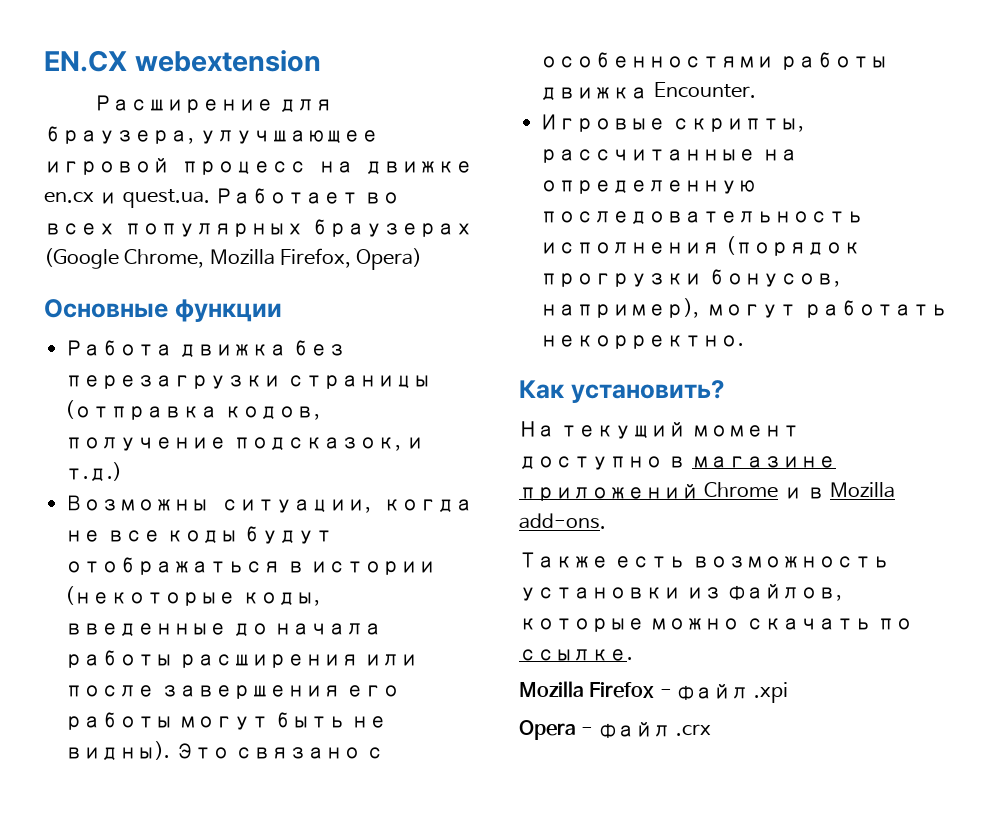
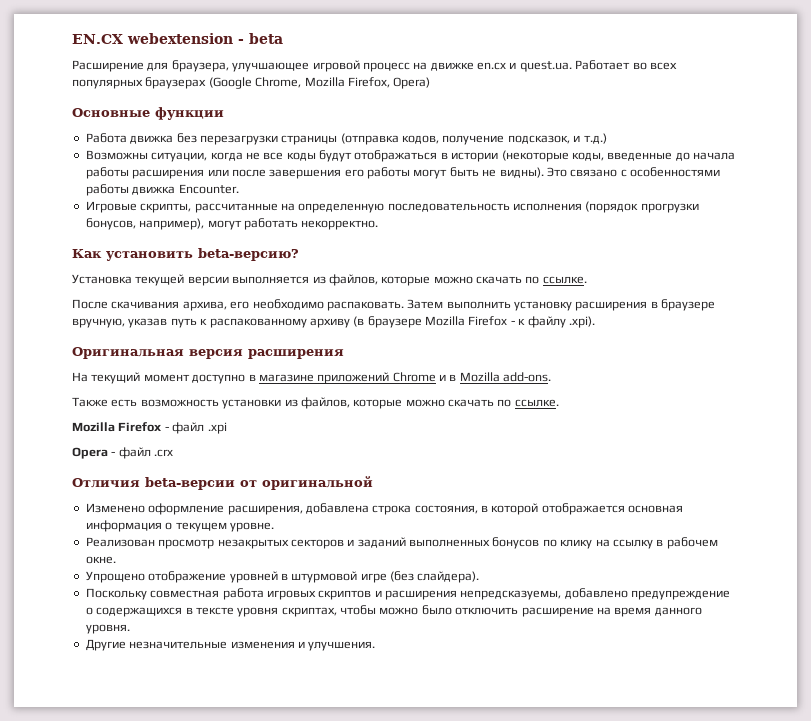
(321, 61) none -> [238,33,283,44] - beta
[570,380,724,403] установить? -> [106,248,299,261] [72,274,587,286] [72,299,716,311] [72,316,595,328] [72,347,344,359] установить beta-версию? // Установка текущей версии выполняется из файлов, которые можно скачать по ссылке. // После скачивания архива, его необходимо распаковать. Затем выполнить установку расширения в браузере вручную, указав путь к распакованному архиву (в браузере Mozilla Firefox - к файлу .xpi). // Оригинальная версия расширения
(711, 730) none -> [72,476,373,490] [85,503,684,515] [85,520,274,532] [85,537,718,549] [85,556,116,564] [85,571,480,583] [85,588,731,600] [85,605,702,617] [85,624,130,634] [85,639,376,651] // Отличия beta-версии от оригинальной // Изменено оформление расширения, добавлена строка состояния, в которой отображается основная информация о текущем уровне. // Реализован просмотр незакрытых секторов и заданий выполненных бонусов по клику на ссылку в рабочем окне. // Упрощено отображение уровней в штурмовой игре (без слайдера). // Поскольку совместная работа игровых скриптов и расширения непредсказуемы, добавлено предупреждение о содержащихся в тексте уровня скриптах, чтобы можно было отключить расширение на время данного уровня. // Другие незначительные изменения и улучшения.

